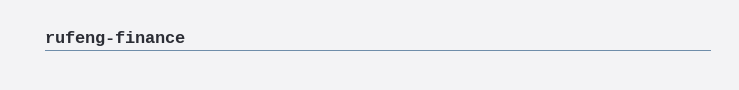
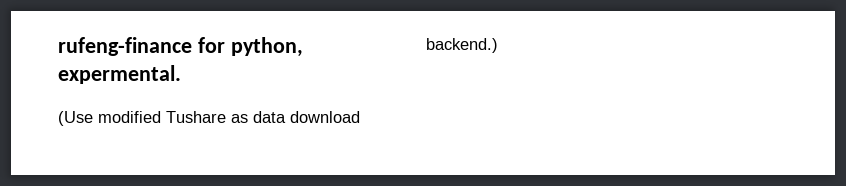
(185, 38) none -> [197,37,303,57] [58,65,181,84] [58,111,360,126] [426,38,498,53] for python, expermental. // (Use modified Tushare as data download backend.)

